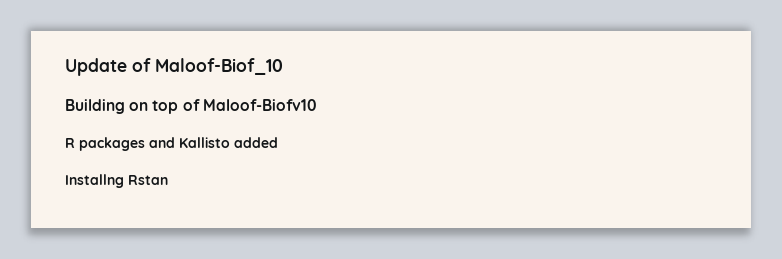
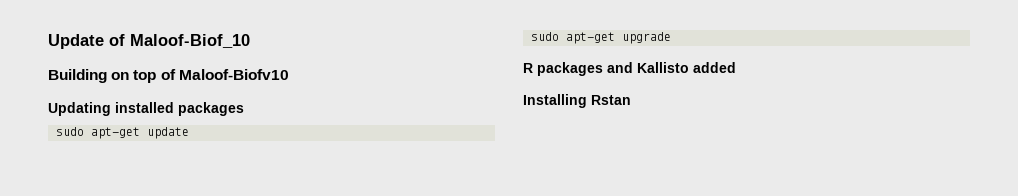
(317, 105) none -> [48,102,244,116] [56,127,190,139] [531,32,672,44] // Updating installed packages // sudo apt-get update // sudo apt-get upgrade
[65,174,124,188] Installng -> [523,94,587,108] Installing

